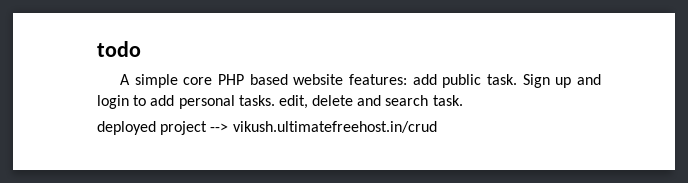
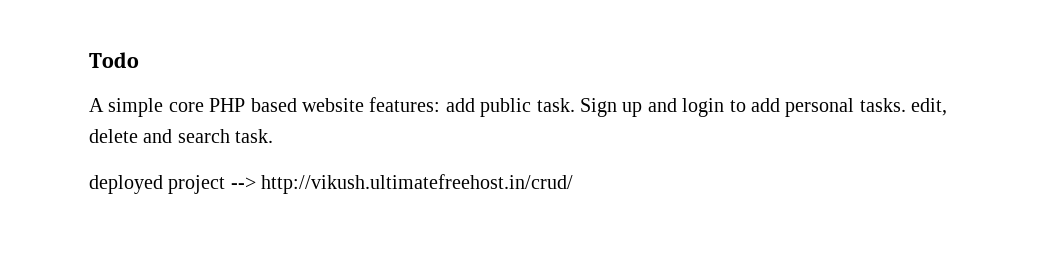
[97,41,141,57] todo -> [89,52,139,68] Todo
[232,121,437,133] vikush.ultimatefreehost.in/crud -> [261,174,574,194] http://vikush.ultimatefreehost.in/crud/

